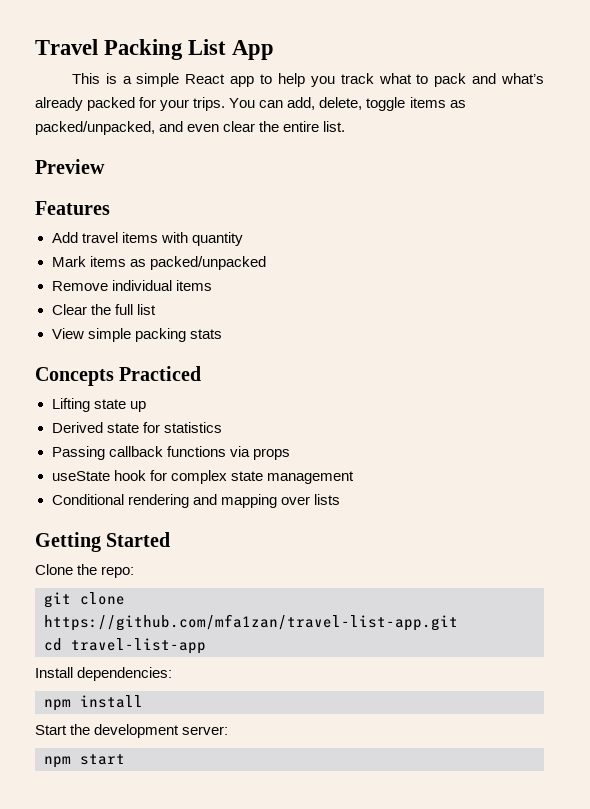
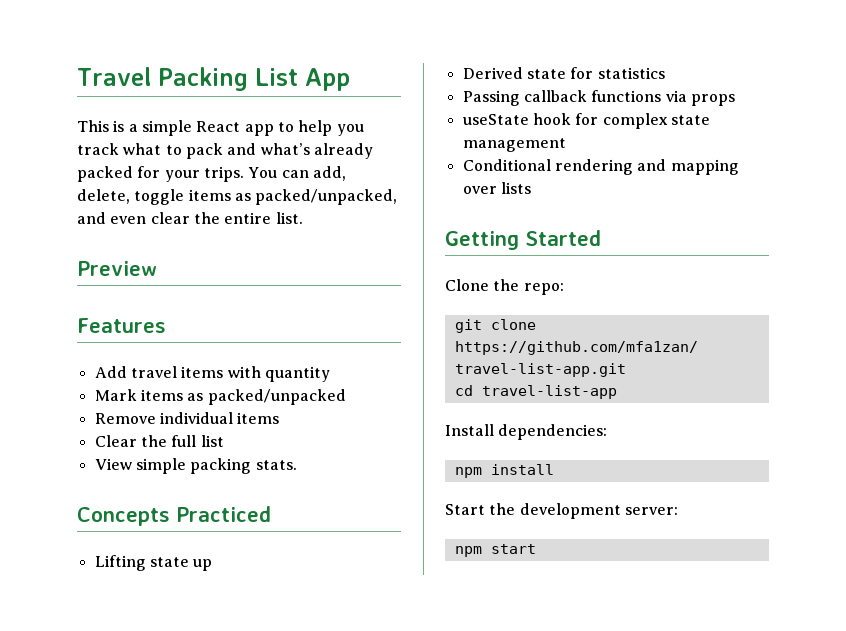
[189,329,222,339] stats -> [255,460,297,470] stats.

